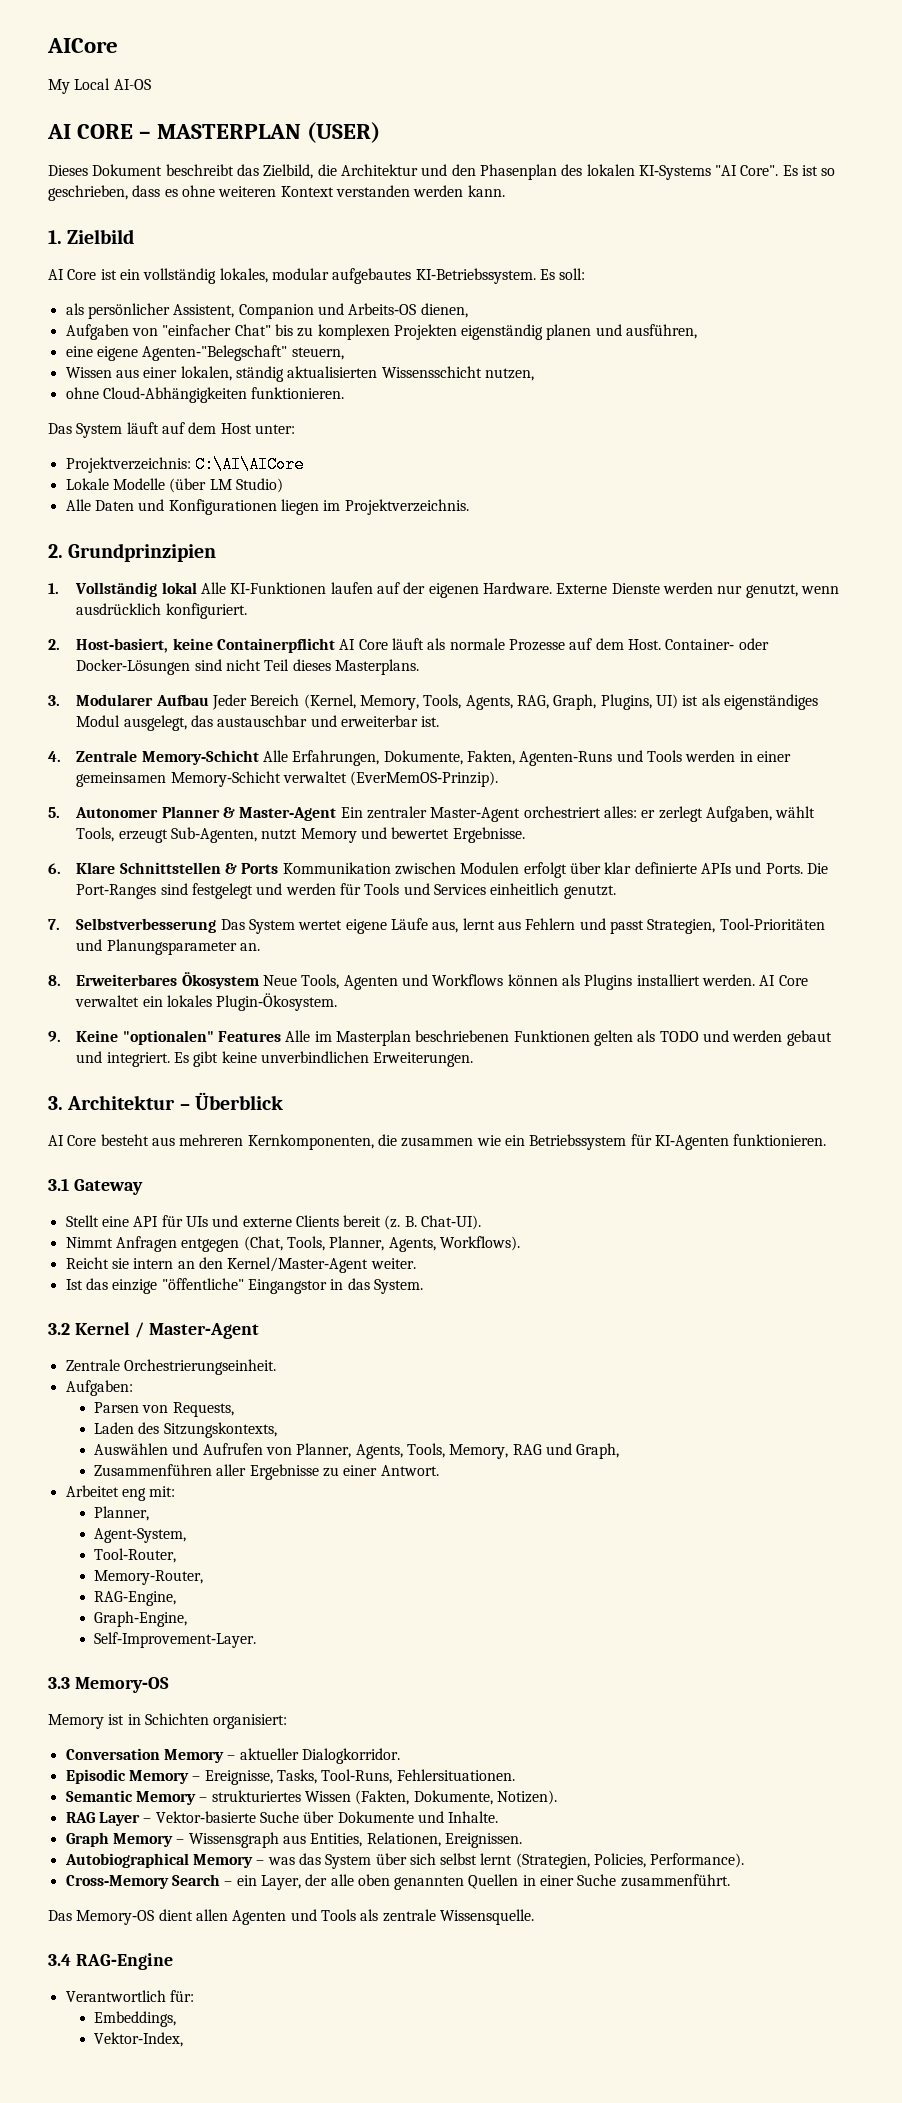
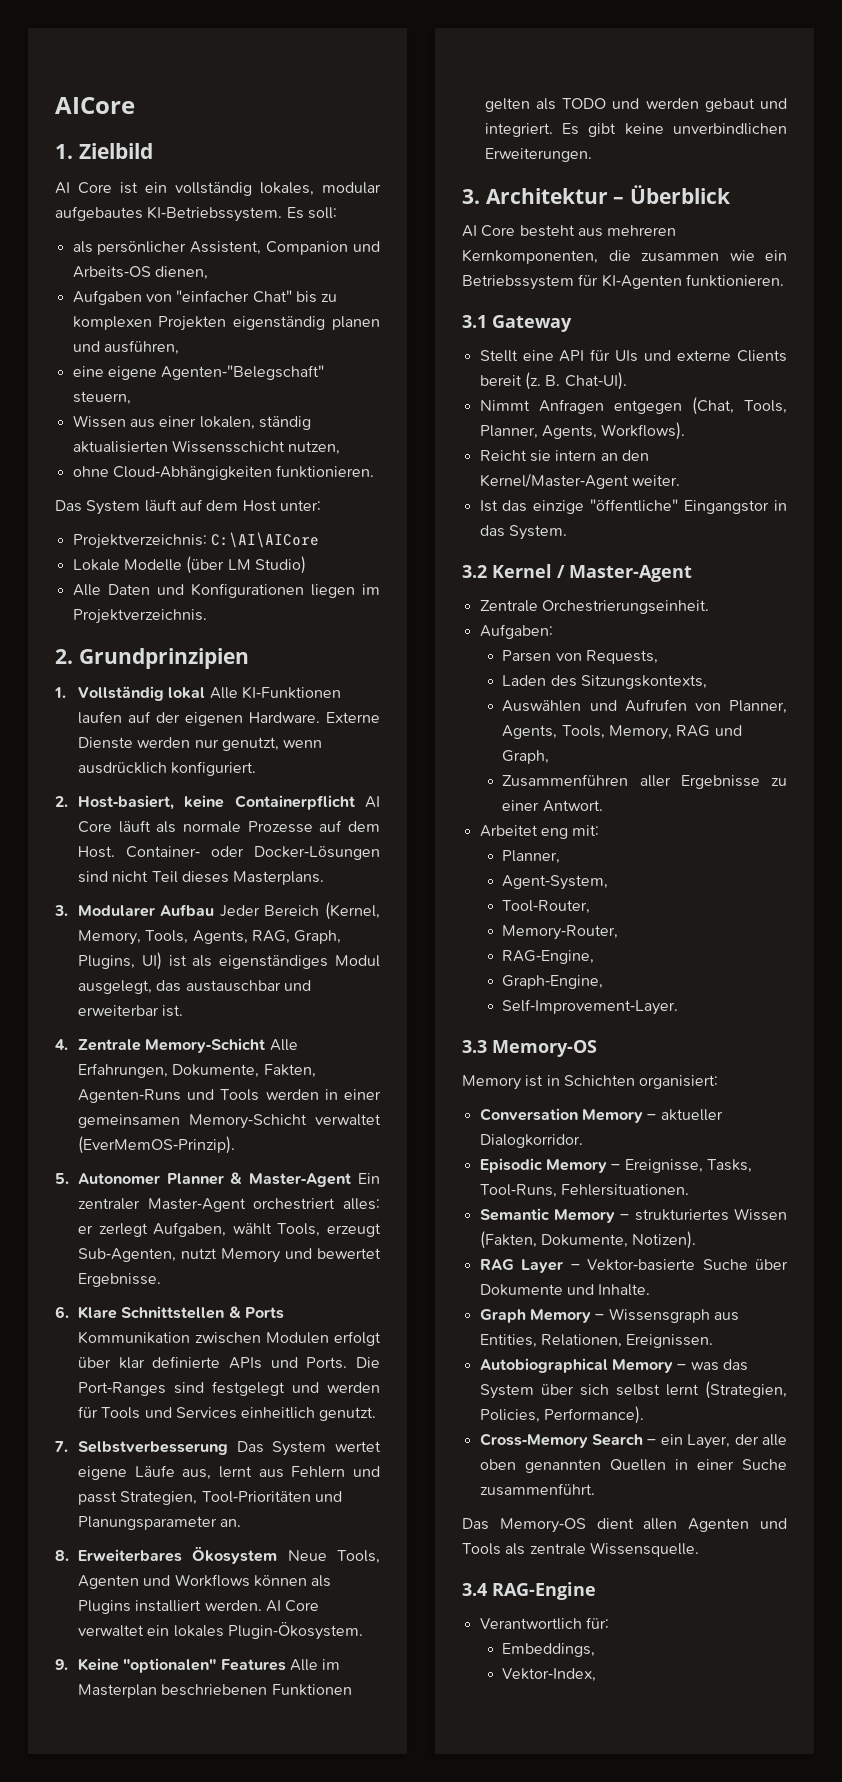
[48,78,151,94] [47,122,381,143] [48,164,836,180] [48,185,505,201] // My Local AI-OS // AI CORE – MASTERPLAN (USER) // Dieses Dokument beschreibt das Zielbild, die Architektur und den Phasenplan des lokalen KI‑Systems "AI Core". Es ist so geschrieben, dass es ohne weiteren Kontext verstanden werden kann. -> (135, 105) none

